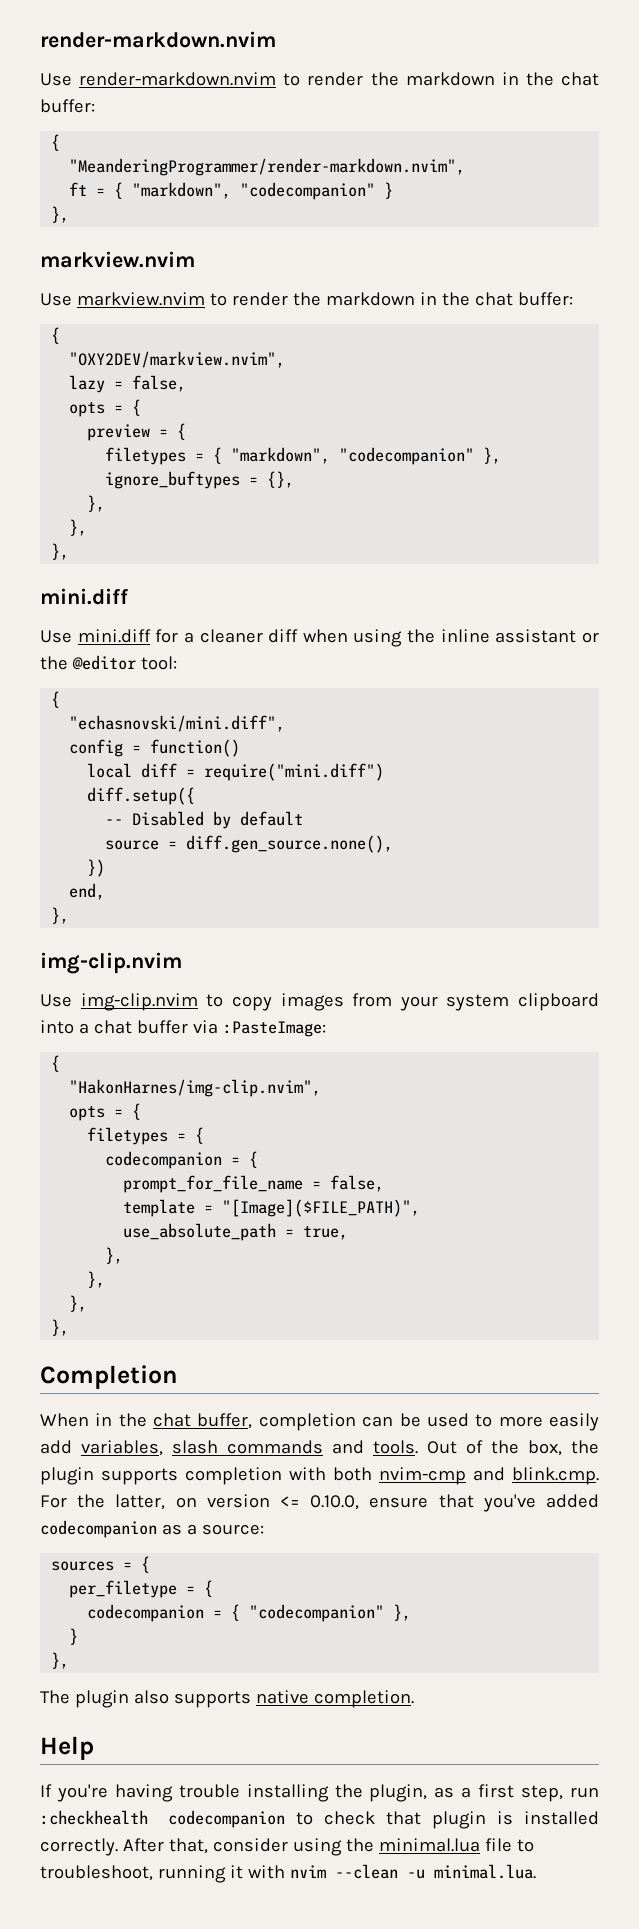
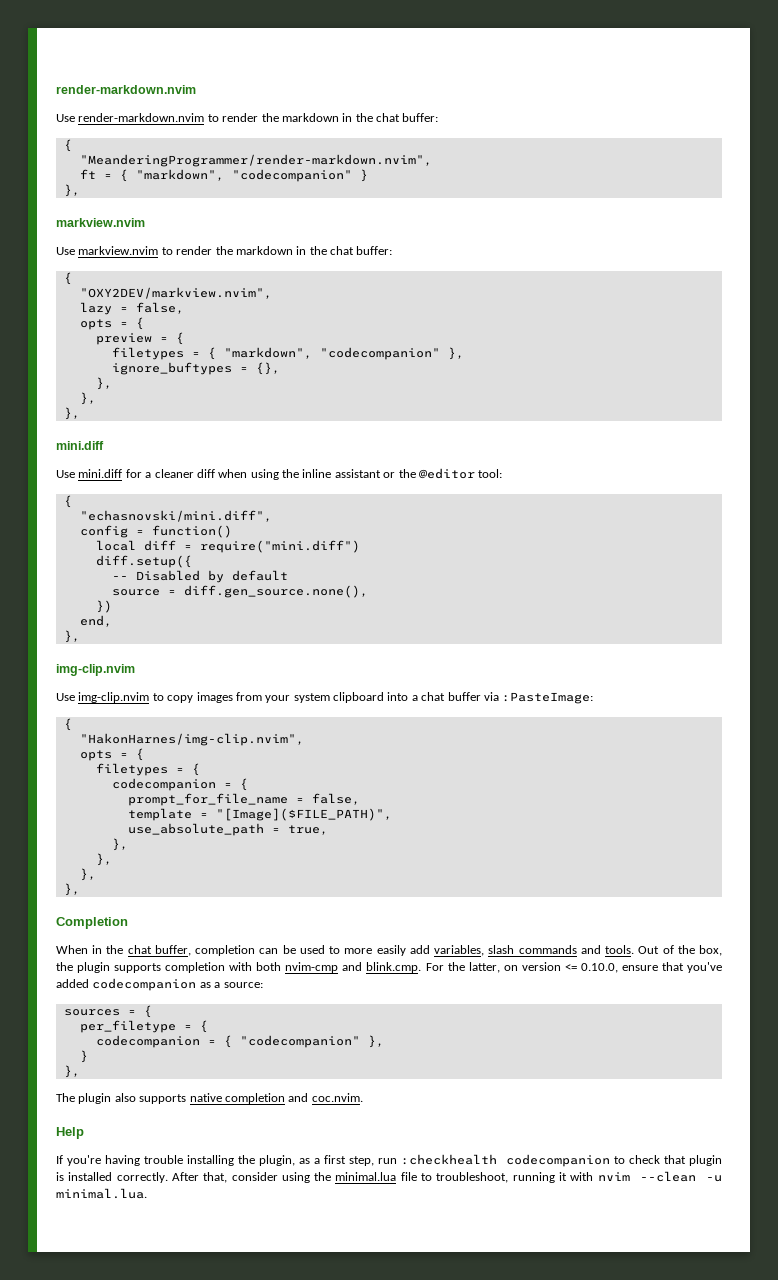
[313,1690,414,1708] completion. -> [224,1093,363,1104] completion and coc.nvim.

